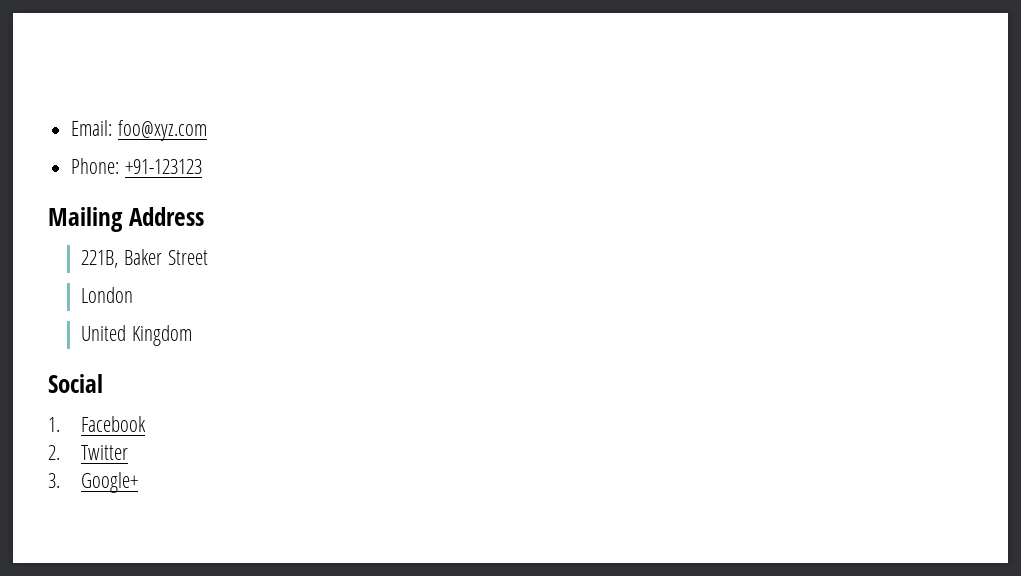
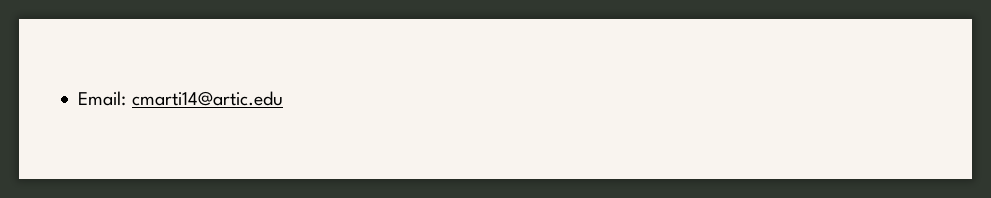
[117,120,207,141] [71,158,202,174] [48,207,204,232] [81,249,208,268] [81,287,134,303] [81,325,192,346] [48,374,103,393] [48,416,147,432] [48,445,129,460] [48,472,139,493] foo@xyz.com // Phone: +91-123123 // Mailing Address // 221B, Baker Street // London // United Kingdom // Social // 1. Facebook // 2. Twitter // 3. Google+ -> [131,91,283,106] cmarti14@artic.edu

